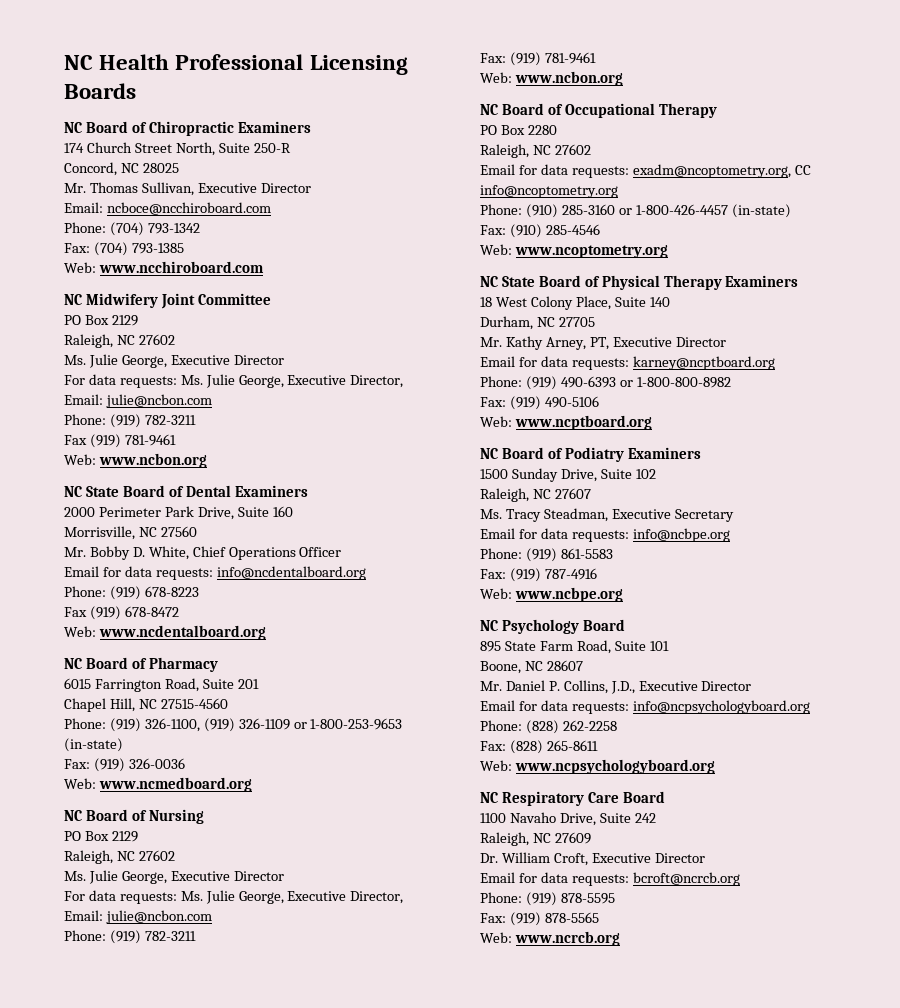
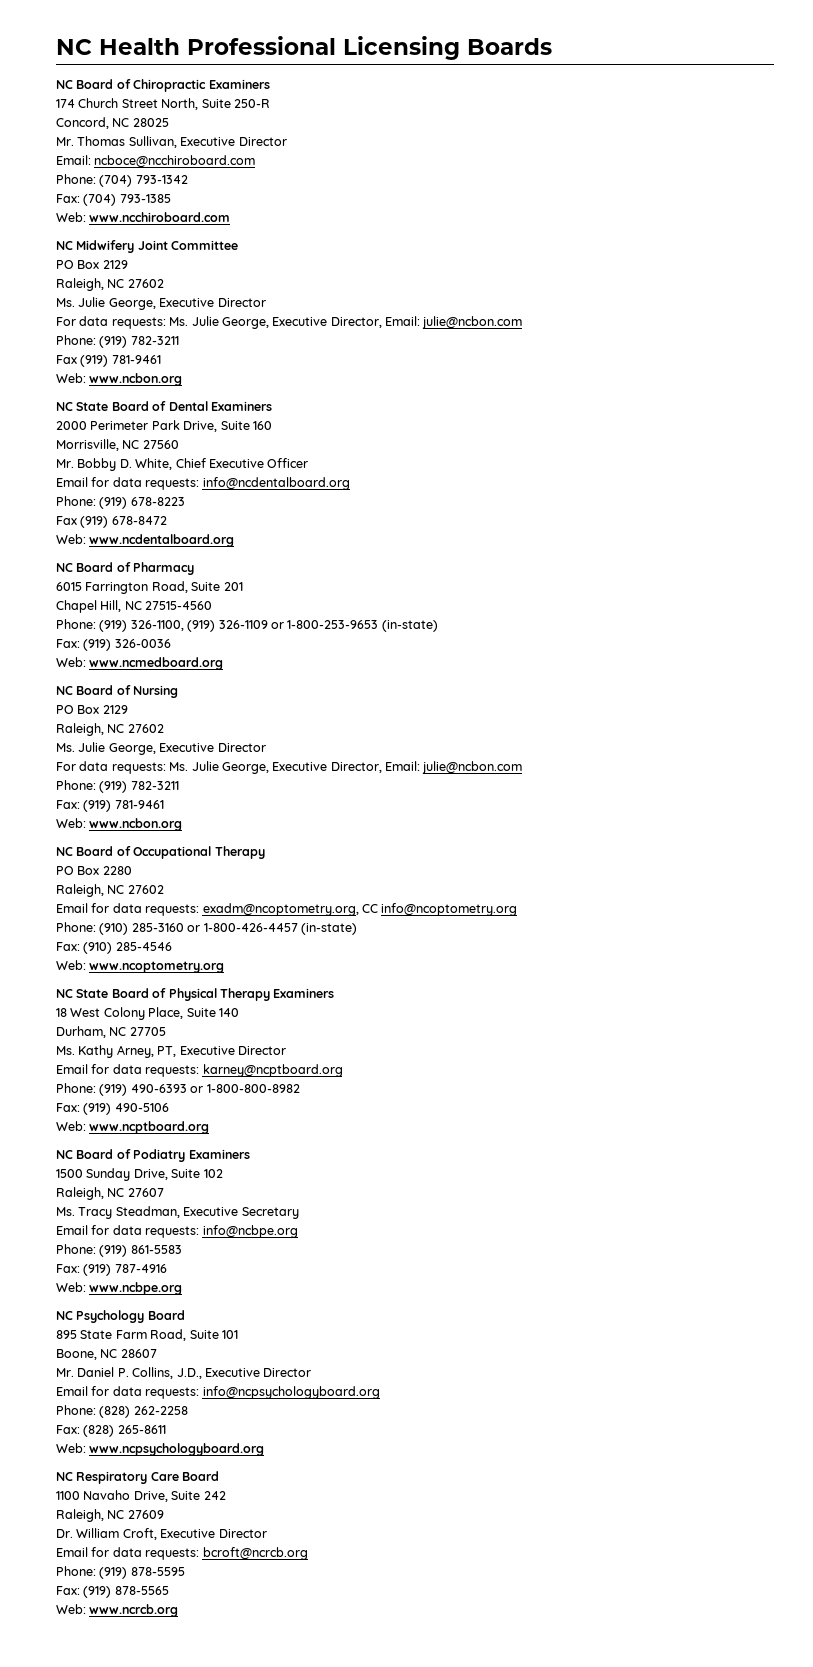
[228,547,296,560] Operations -> [208,459,264,468] Executive
[480,337,502,347] Mr. -> [56,1046,75,1055] Ms.

